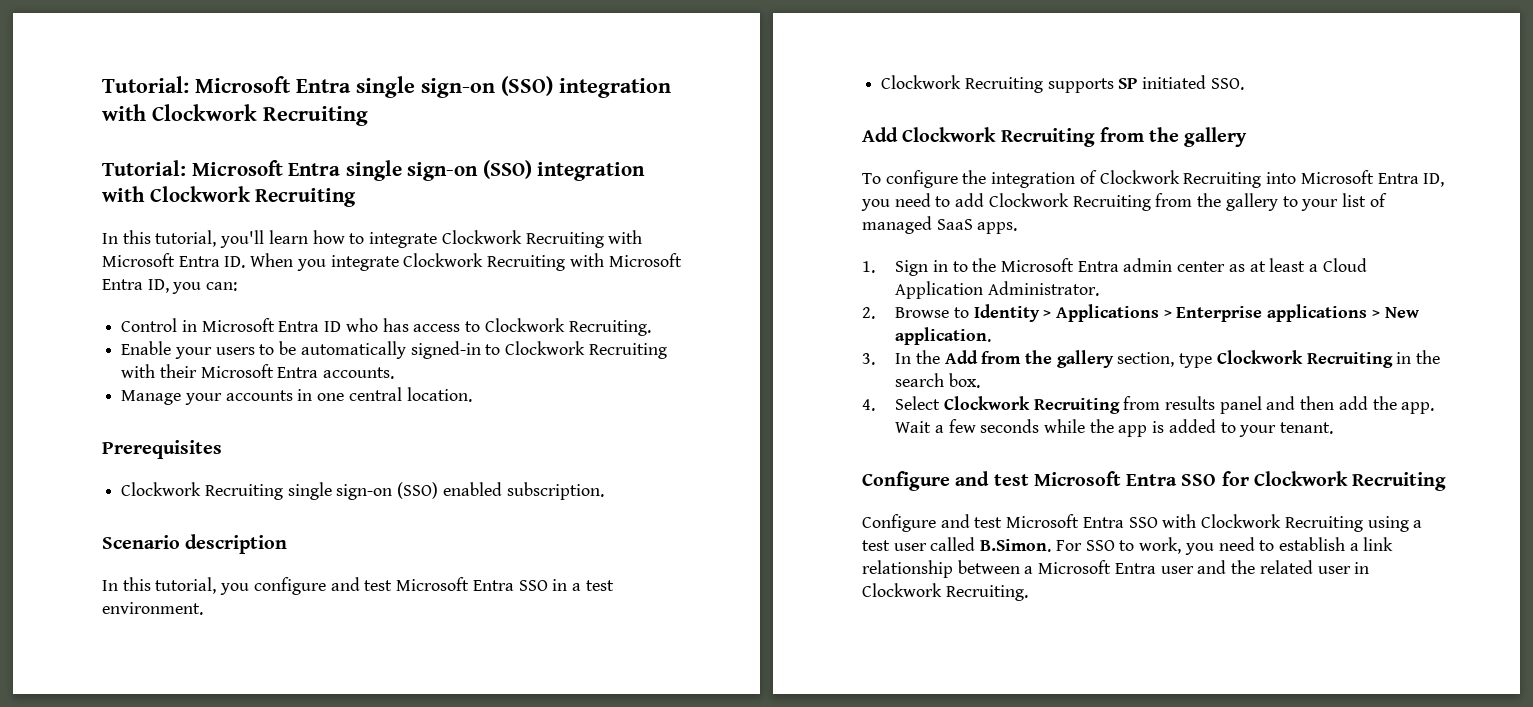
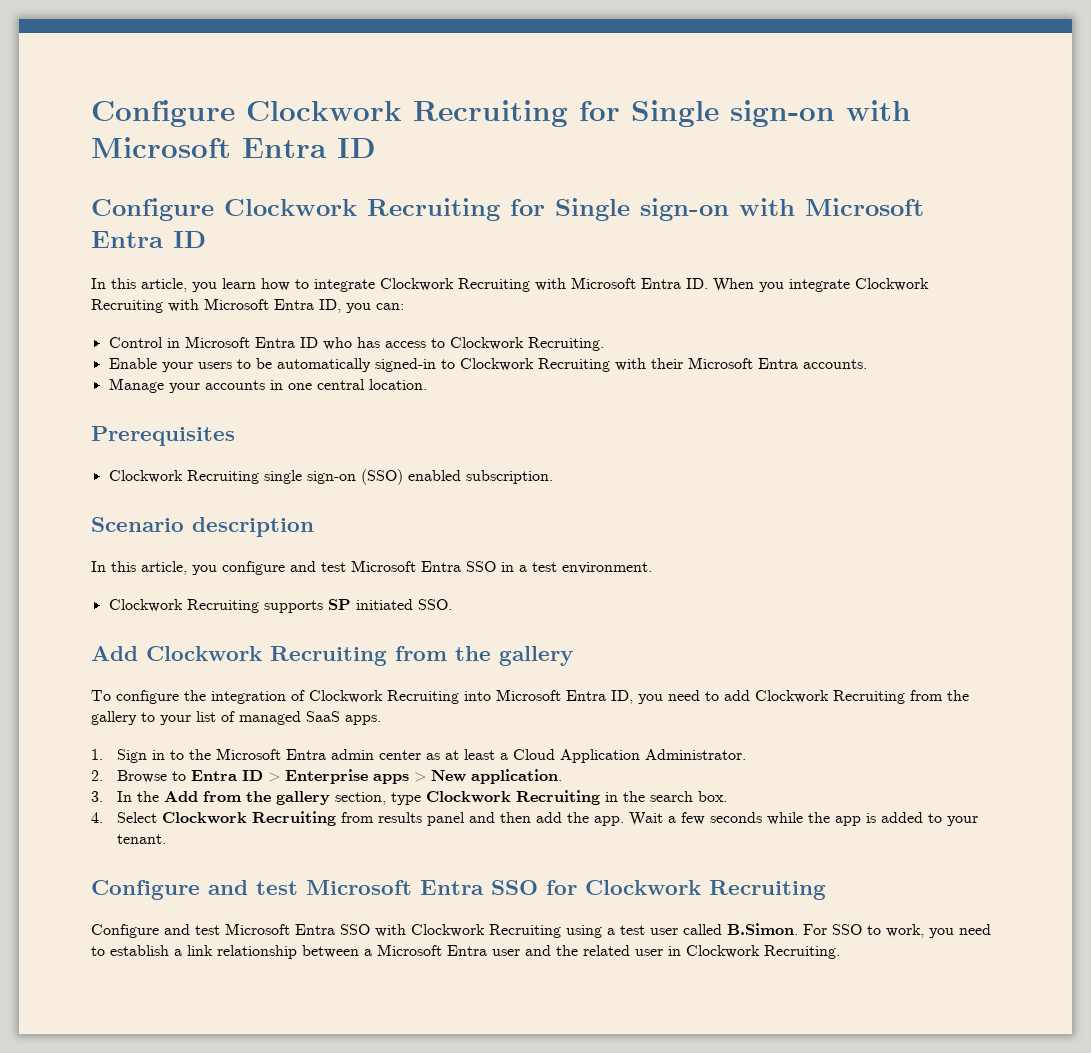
[102,76,671,98] [102,104,368,126] [102,160,646,181] [102,186,357,207] [102,230,265,248] Tutorial: Microsoft Entra single sign-on (SSO) integration with Clockwork Recruiting // Tutorial: Microsoft Entra single sign-on (SSO) integration with Clockwork Recruiting // In this tutorial, you'll -> [91,100,911,127] [91,137,376,158] [91,198,924,221] [91,231,206,248] [91,278,217,292] Configure Clockwork Recruiting for Single sign-on with Microsoft Entra ID // Configure Clockwork Recruiting for Single sign-on with Microsoft Entra ID // In this article, you
[155,577,217,594] tutorial, -> [141,561,187,575] article,
[973,304,1159,322] Identity > Applications -> [191,770,264,781] Entra ID
[1267,304,1368,322] applications -> [373,774,410,784] apps

